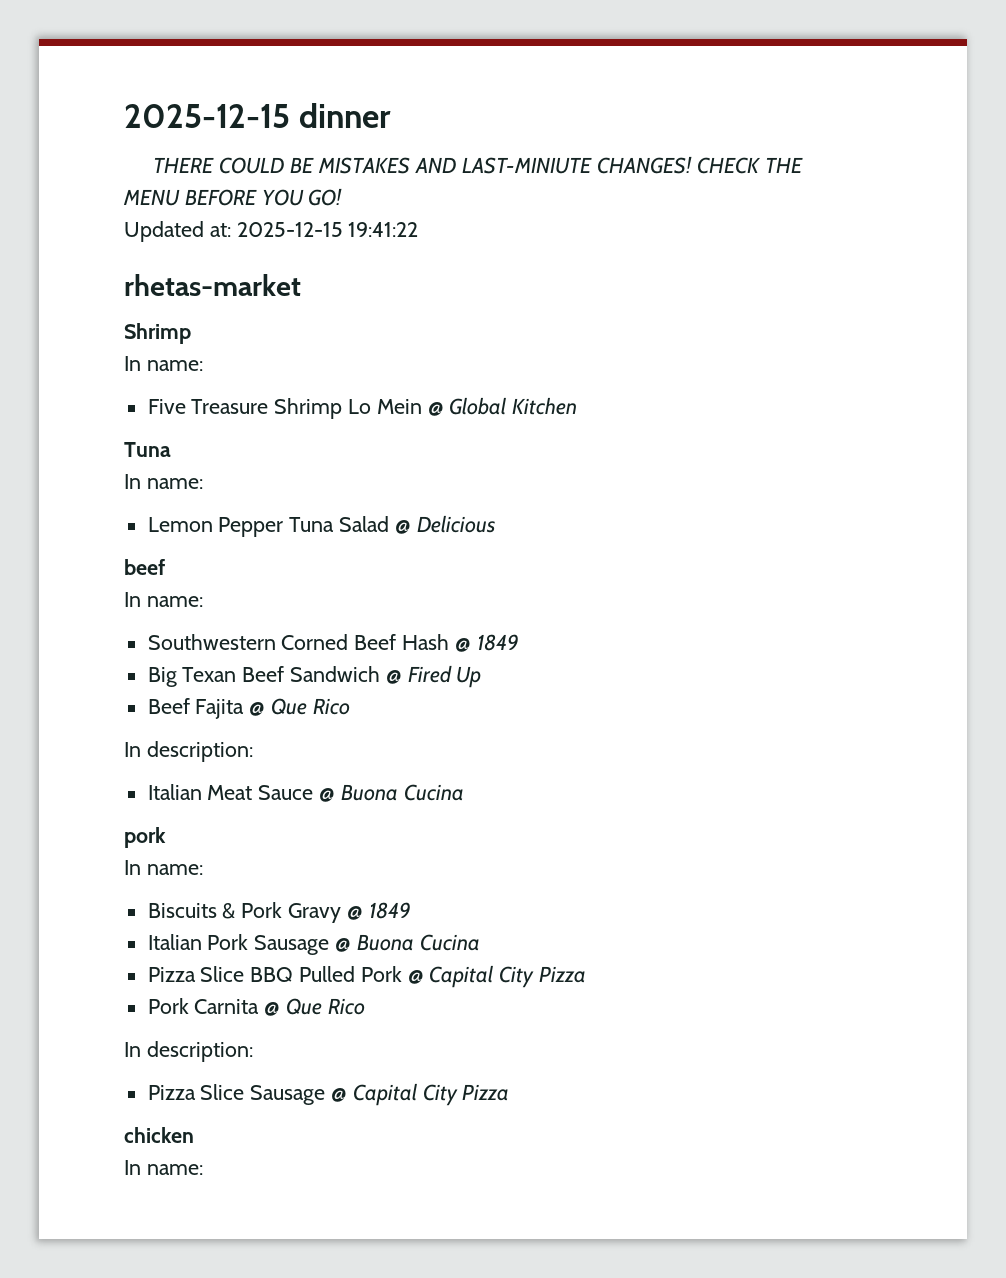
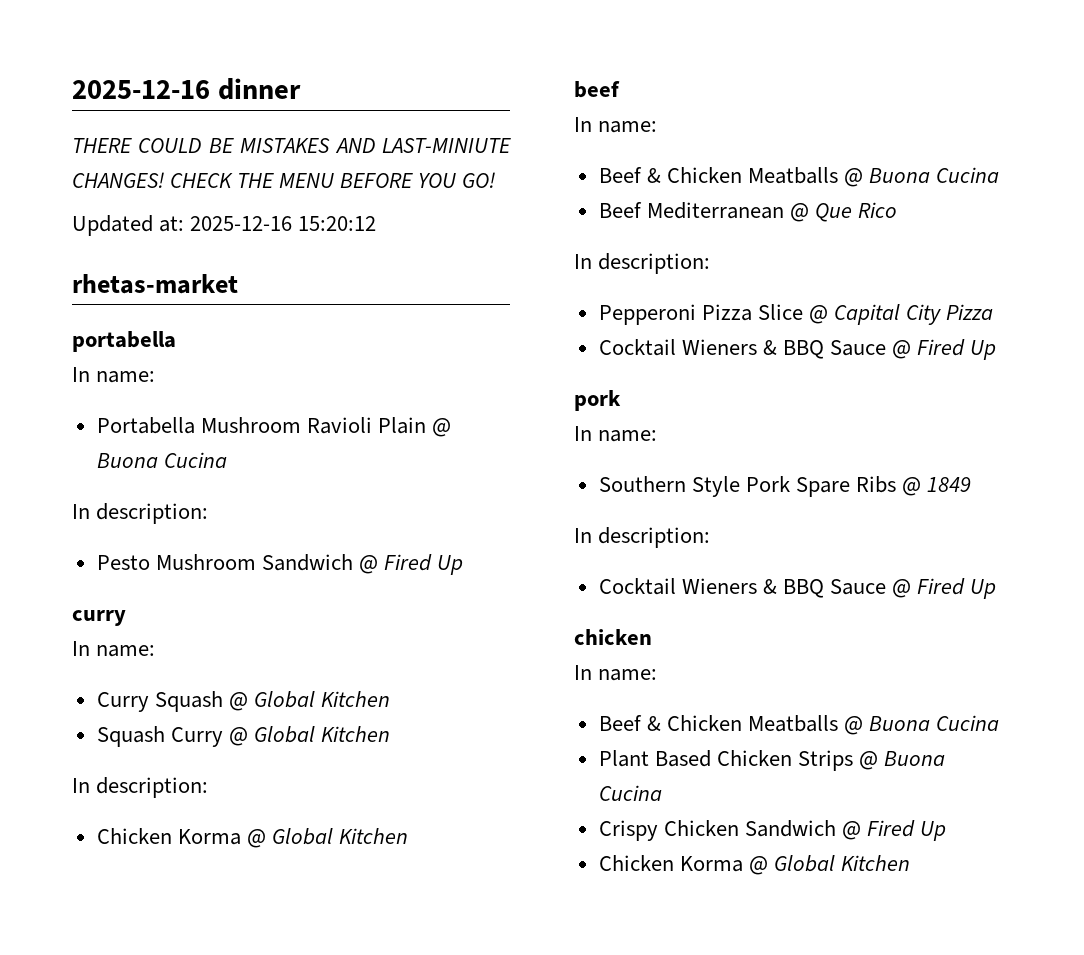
[124,104,290,128] 2025-12-15 -> [72,80,210,99] 2025-12-16
[236,222,419,237] 2025-12-15 19:41:22 -> [190,216,377,231] 2025-12-16 15:20:12
[124,323,191,344] [124,356,203,371] [147,397,578,419] [124,442,171,457] [124,474,203,489] [147,515,495,537] [124,559,165,575] [124,592,203,607] [147,634,519,652] [147,665,482,688] [147,698,350,719] [124,741,253,762] [147,784,464,802] [124,827,166,848] [124,860,203,875] [147,902,411,923] [147,934,480,955] [147,965,587,988] [147,998,365,1016] [124,1041,253,1062] [147,1083,510,1106] [124,1127,194,1143] [124,1160,203,1175] Shrimp // In name: // Five Treasure Shrimp Lo Mein @ Global Kitchen // Tuna // In name: // Lemon Pepper Tuna Salad @ Delicious // beef // In name: // Southwestern Corned Beef Hash @ 1849 // Big Texan Beef Sandwich @ Fired Up // Beef Fajita @ Que Rico // In description: // Italian Meat Sauce @ Buona Cucina // pork // In name: // Biscuits & Pork Gravy @ 1849 // Italian Pork Sausage @ Buona Cucina // Pizza Slice BBQ Pulled Pork @ Capital City Pizza // Pork Carnita @ Que Rico // In description: // Pizza Slice Sausage @ Capital City Pizza // chicken // In name: -> [72,331,176,352] [72,367,156,383] [96,417,452,437] [96,452,227,468] [72,503,209,524] [96,554,464,575] [72,610,126,626] [72,641,156,657] [96,691,391,712] [96,726,391,747] [72,777,209,798] [96,828,409,848] [574,81,620,98] [574,117,658,133] [598,167,1000,187] [598,202,898,222] [574,253,711,274] [598,304,994,325] [598,339,997,360] [574,390,621,411] [574,426,658,442] [598,476,972,497] [574,527,711,548] [598,578,997,599] [574,629,652,645] [574,665,658,681] [598,715,1000,735] [598,750,946,771] [598,785,662,801] [598,820,947,841] [598,855,911,875] portabella // In name: // Portabella Mushroom Ravioli Plain @ Buona Cucina // In description: // Pesto Mushroom Sandwich @ Fired Up // curry // In name: // Curry Squash @ Global Kitchen // Squash Curry @ Global Kitchen // In description: // Chicken Korma @ Global Kitchen // beef // In name: // Beef & Chicken Meatballs @ Buona Cucina // Beef Mediterranean @ Que Rico // In description: // Pepperoni Pizza Slice @ Capital City Pizza // Cocktail Wieners & BBQ Sauce @ Fired Up // pork // In name: // Southern Style Pork Spare Ribs @ 1849 // In description: // Cocktail Wieners & BBQ Sauce @ Fired Up // chicken // In name: // Beef & Chicken Meatballs @ Buona Cucina // Plant Based Chicken Strips @ Buona Cucina // Crispy Chicken Sandwich @ Fired Up // Chicken Korma @ Global Kitchen

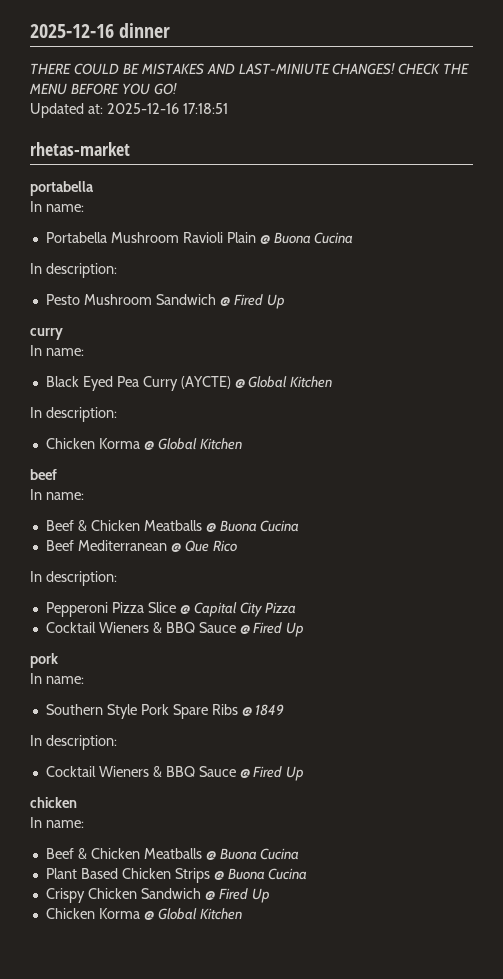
[298,216,377,231] 15:20:12 -> [182,103,228,114] 17:18:51
[96,691,391,712] [96,726,223,747] Curry Squash @ Global Kitchen // Squash Curry -> [45,376,231,391] Black Eyed Pea Curry (AYCTE)

